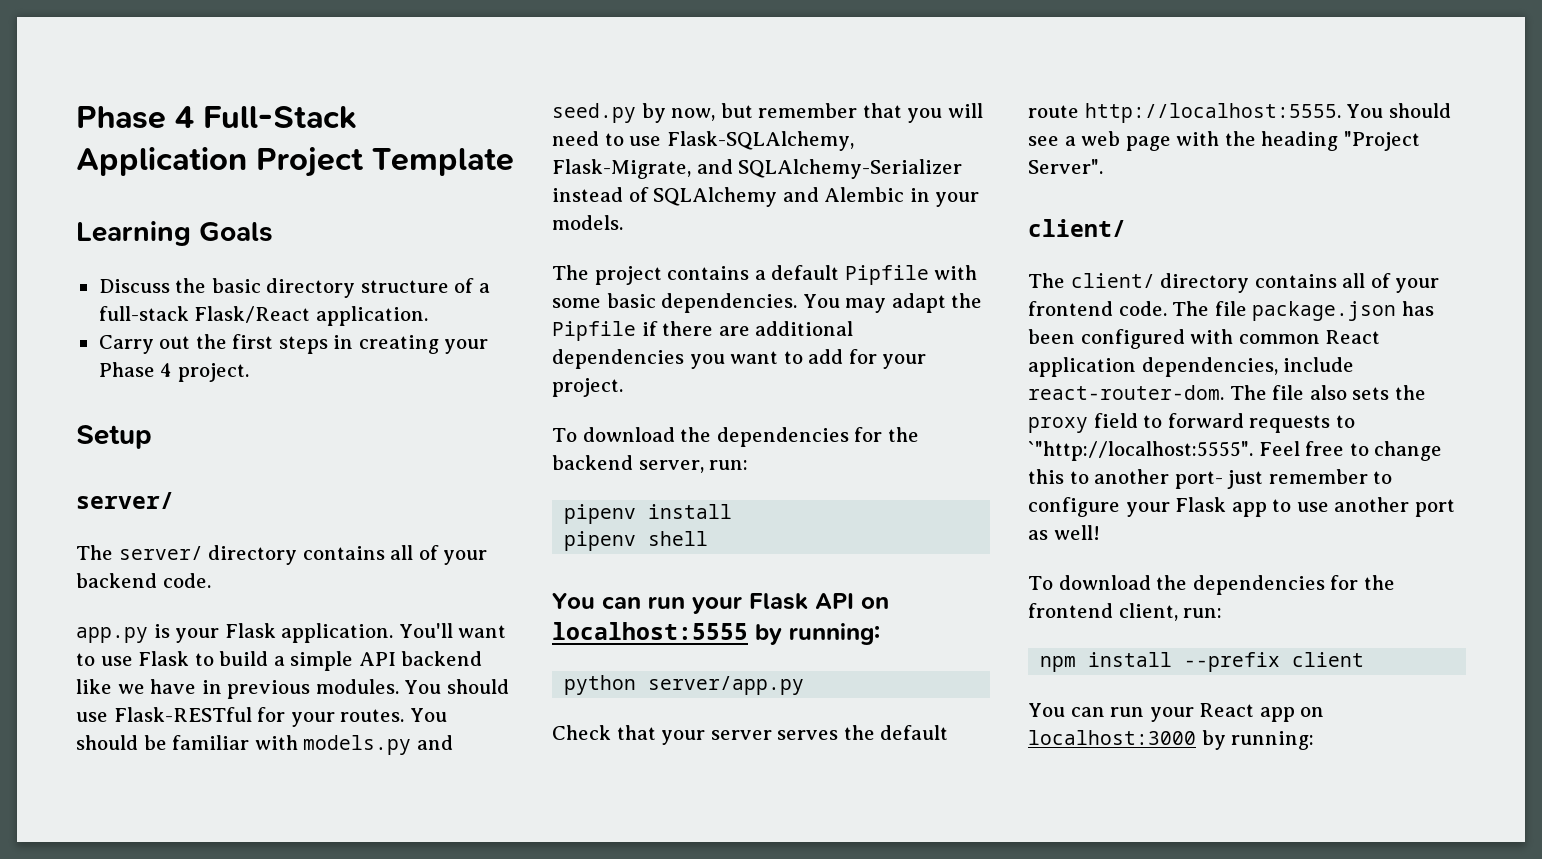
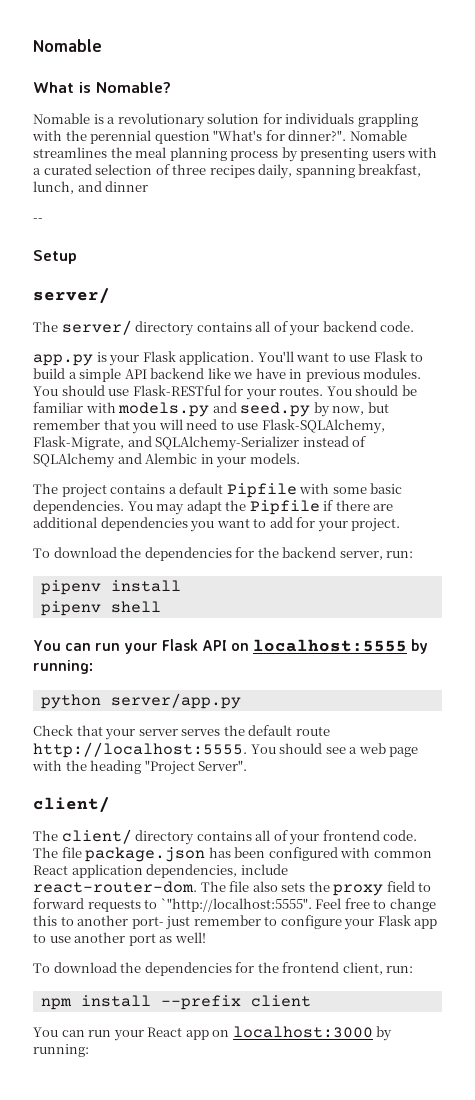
[76,106,357,129] [76,147,514,177] [76,221,272,246] [98,278,490,298] [98,306,428,326] [98,334,489,354] [98,362,249,382] Phase 4 Full-Stack Application Project Template // Learning Goals // Discuss the basic directory structure of a full-stack Flask/React application. // Carry out the first steps in creating your Phase 4 project. -> [33,39,102,52] [33,82,171,93] [33,113,418,128] [32,130,407,144] [33,147,438,162] [33,164,422,179] [33,181,149,194] [33,218,43,222] Nomable // What is Nomable? // Nomable is a revolutionary solution for individuals grappling with the perennial question "What's for dinner?". Nomable streamlines the meal planning process by presenting users with a curated selection of three recipes daily, spanning breakfast, lunch, and dinner // --

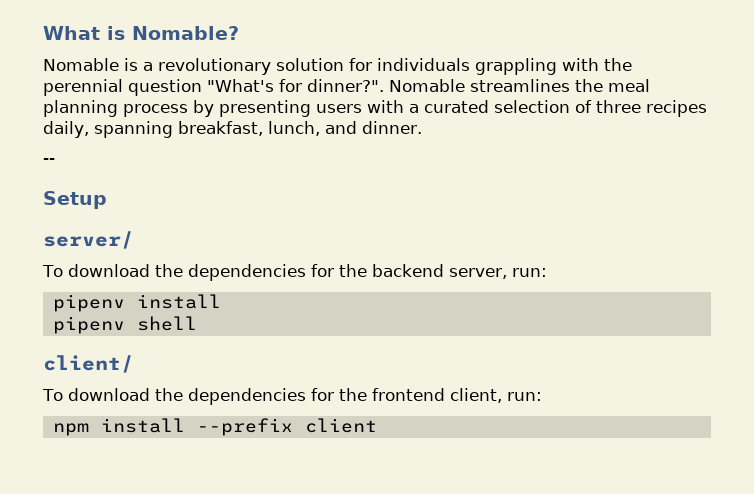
[33,39,102,52] Nomable // -> (43, 33) none
[105,181,149,192] dinner -> [362,121,422,134] dinner.
[33,320,415,336] [33,351,424,366] [33,368,422,382] [33,385,417,400] [33,402,389,417] [33,419,385,434] [33,436,367,451] [33,453,300,468] [33,483,403,498] [33,500,394,515] [33,517,401,532] // The server/ directory contains all of your backend code. // app.py is your Flask application. You'll want to use Flask to build a simple API backend like we have in previous modules. You should use Flask-RESTful for your routes. You should be familiar with models.py and seed.py by now, but remember that you will need to use Flask-SQLAlchemy, Flask-Migrate, and SQLAlchemy-Serializer instead of SQLAlchemy and Alembic in your models. // The project contains a default Pipfile with some basic dependencies. You may adapt the Pipfile if there are additional dependencies you want to add for your project. -> (134, 240) none
[33,639,429,654] [33,660,93,674] [40,693,241,709] [33,725,330,740] [33,742,419,758] [32,760,248,775] [33,797,110,813] [33,829,418,845] [33,847,432,862] [33,864,288,878] [33,881,432,896] [33,898,436,912] [33,915,438,930] [33,932,206,946] You can run your Flask API on localhost:5555 by running: // python server/app.py // Check that your server serves the default route http://localhost:5555. You should see a web page with the heading "Project Server". // client/ // The client/ directory contains all of your frontend code. The file package.json has been configured with common React application dependencies, include react-router-dom. The file also sets the proxy field to forward requests to `"http://localhost:5555". Feel free to change this to another port- just remember to configure your Flask app to use another port as well! -> [43,355,134,373] client/
[33,1026,393,1041] [33,1044,89,1057] // You can run your React app on localhost:3000 by running: -> (377, 425) none

